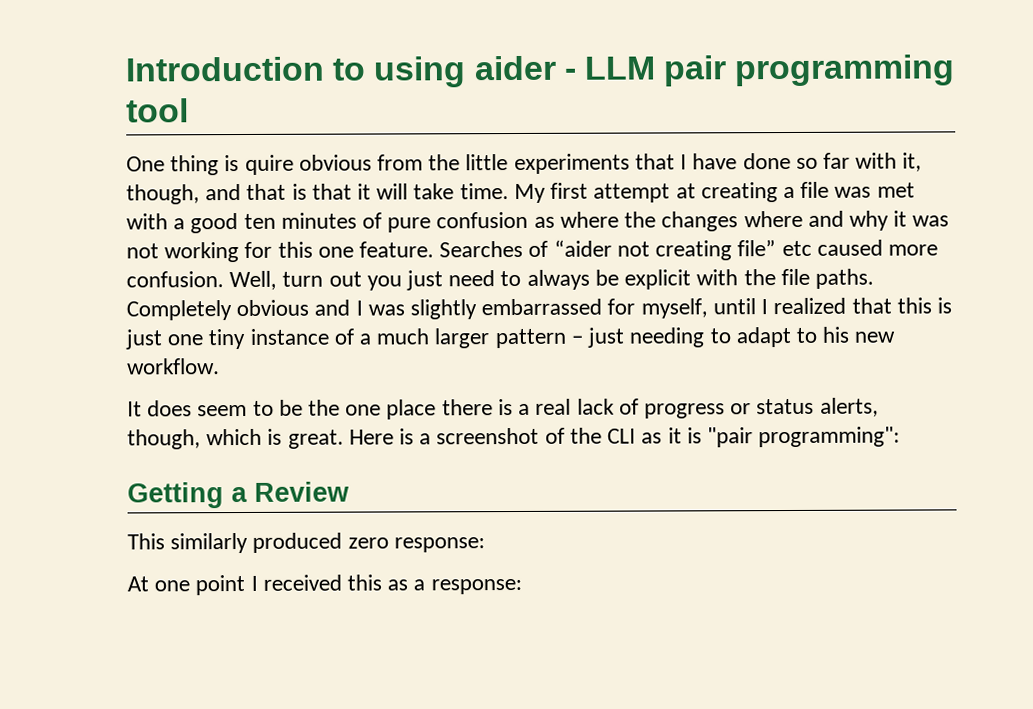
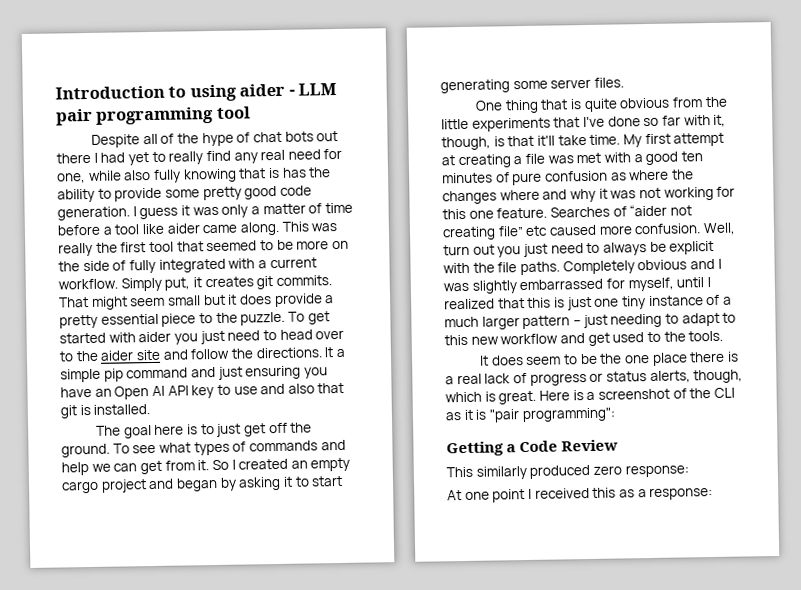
(189, 110) none -> [91,130,339,148] [56,148,343,166] [57,167,332,184] [57,185,312,203] [57,202,353,221] [57,221,338,236] [58,239,349,257] [58,257,317,274] [58,275,332,292] [58,293,335,310] [59,311,330,329] [59,329,345,345] [59,347,345,362] [60,365,328,383] [60,382,345,400] [60,404,151,419] [96,422,313,439] [61,439,346,458] [61,457,351,476] [61,475,344,494] [440,77,624,94] // Despite all of the hype of chat bots out there I had yet to really find any real need for one, while also fully knowing that is has the ability to provide some pretty good code generation. I guess it was only a matter of time before a tool like aider came along. This was really the first tool that seemed to be more on the side of fully integrated with a current workflow. Simply put, it creates git commits. That might seem small but it does provide a pretty essential piece to the puzzle. To get started with aider you just need to head over to the aider site and follow the directions. It a simple pip command and just ensuring you have an Open AI API key to use and also that git is installed. // The goal here is to just get off the ground. To see what types of commands and help we can get from it. So I created an empty cargo project and began by asking it to start generating some server files.
[224,154,294,175] is quire -> [540,98,618,113] that is quite
[680,153,738,170] I have -> [582,116,605,128] I've
[205,183,409,201] and that is that it will -> [493,135,555,147] is that it'll
[822,326,896,343] [127,358,220,375] his new workflow. -> [444,330,724,346] this new workflow and get used to the tools.
(248, 494) none -> [519,440,559,453] Code

